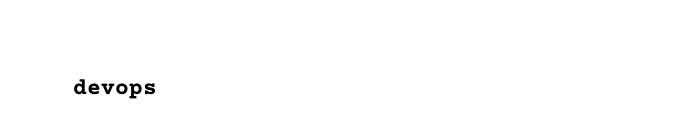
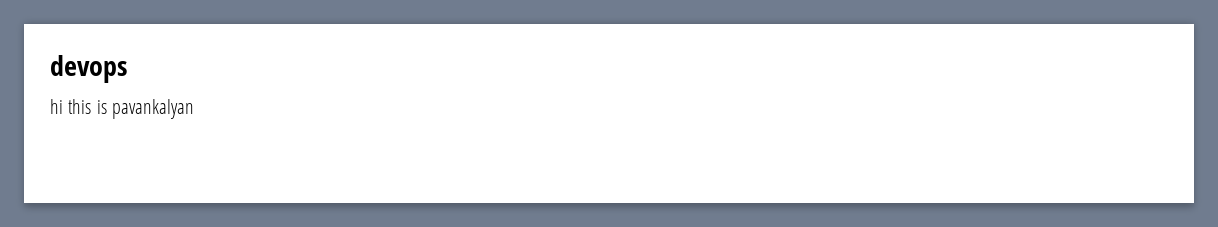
(157, 89) none -> [50,99,194,119] // hi this is pavankalyan

